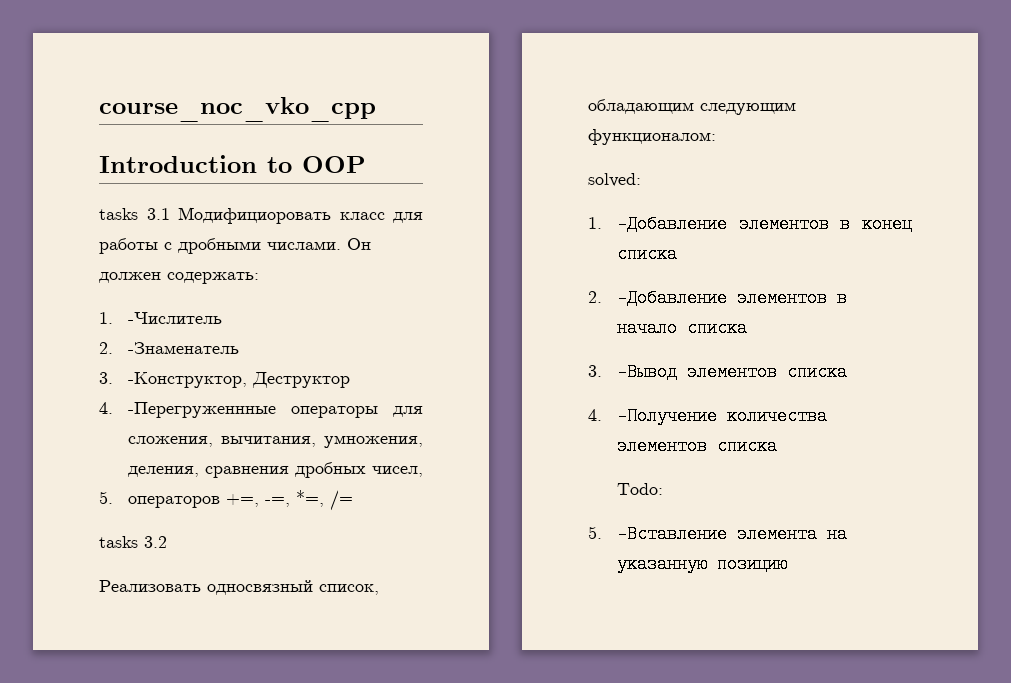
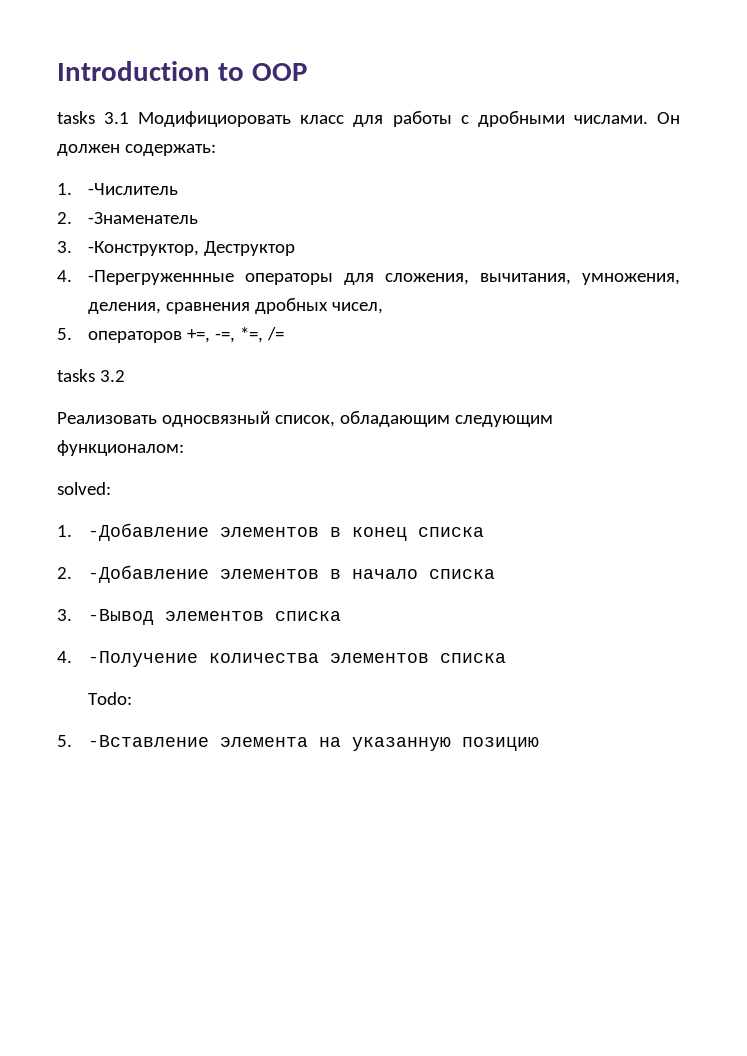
[99,97,376,122] course_noc_vko_cpp // -> (57, 71) none

